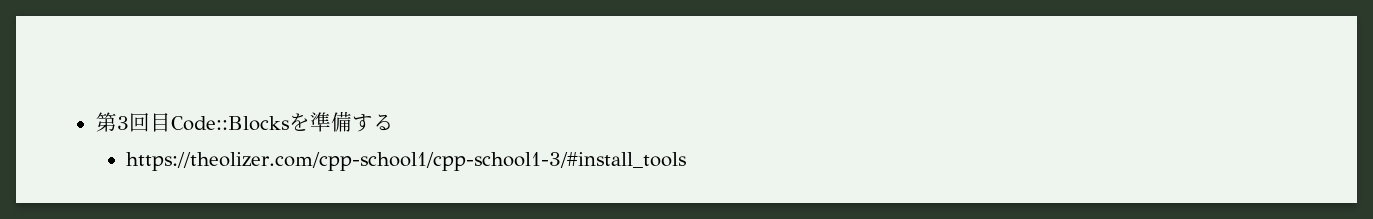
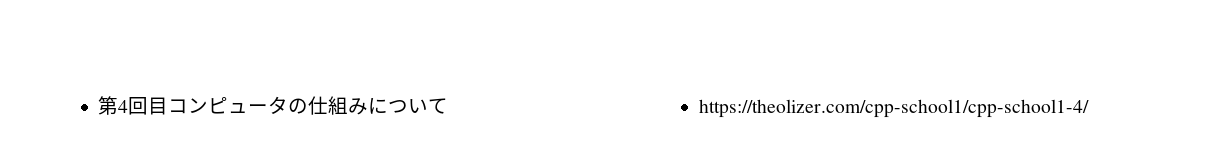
[116,111,394,132] [126,152,687,171] 3回目Code::Blocksを準備する // https://theolizer.com/cpp-school1/cpp-school1-3/#install_tools -> [118,96,449,115] [698,99,1089,118] 4回目コンピュータの仕組みについて // https://theolizer.com/cpp-school1/cpp-school1-4/

